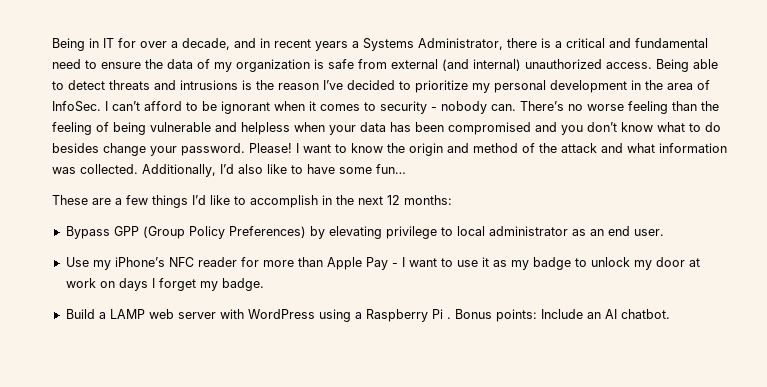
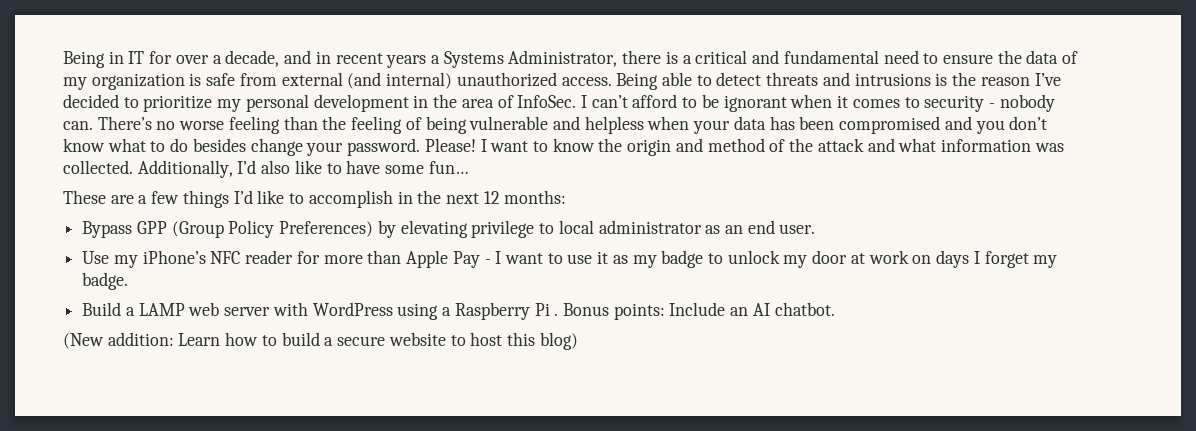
(670, 314) none -> [63,332,578,350] // (New addition: Learn how to build a secure website to host this blog)

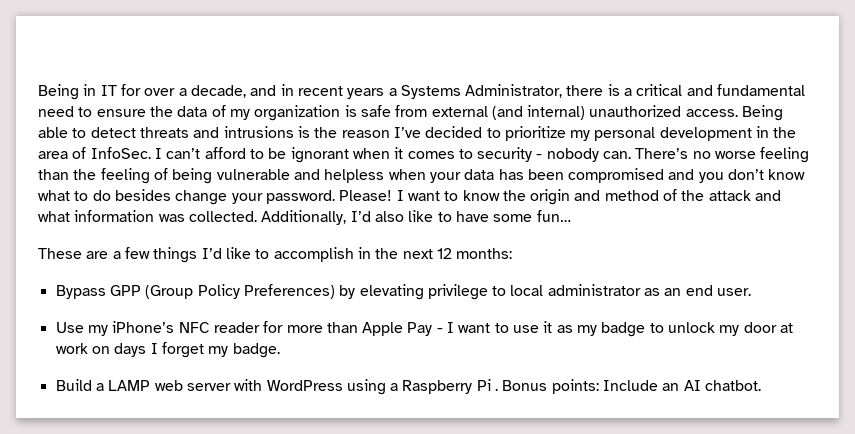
[63,332,578,350] // (New addition: Learn how to build a secure website to host this blog) -> (762, 385) none

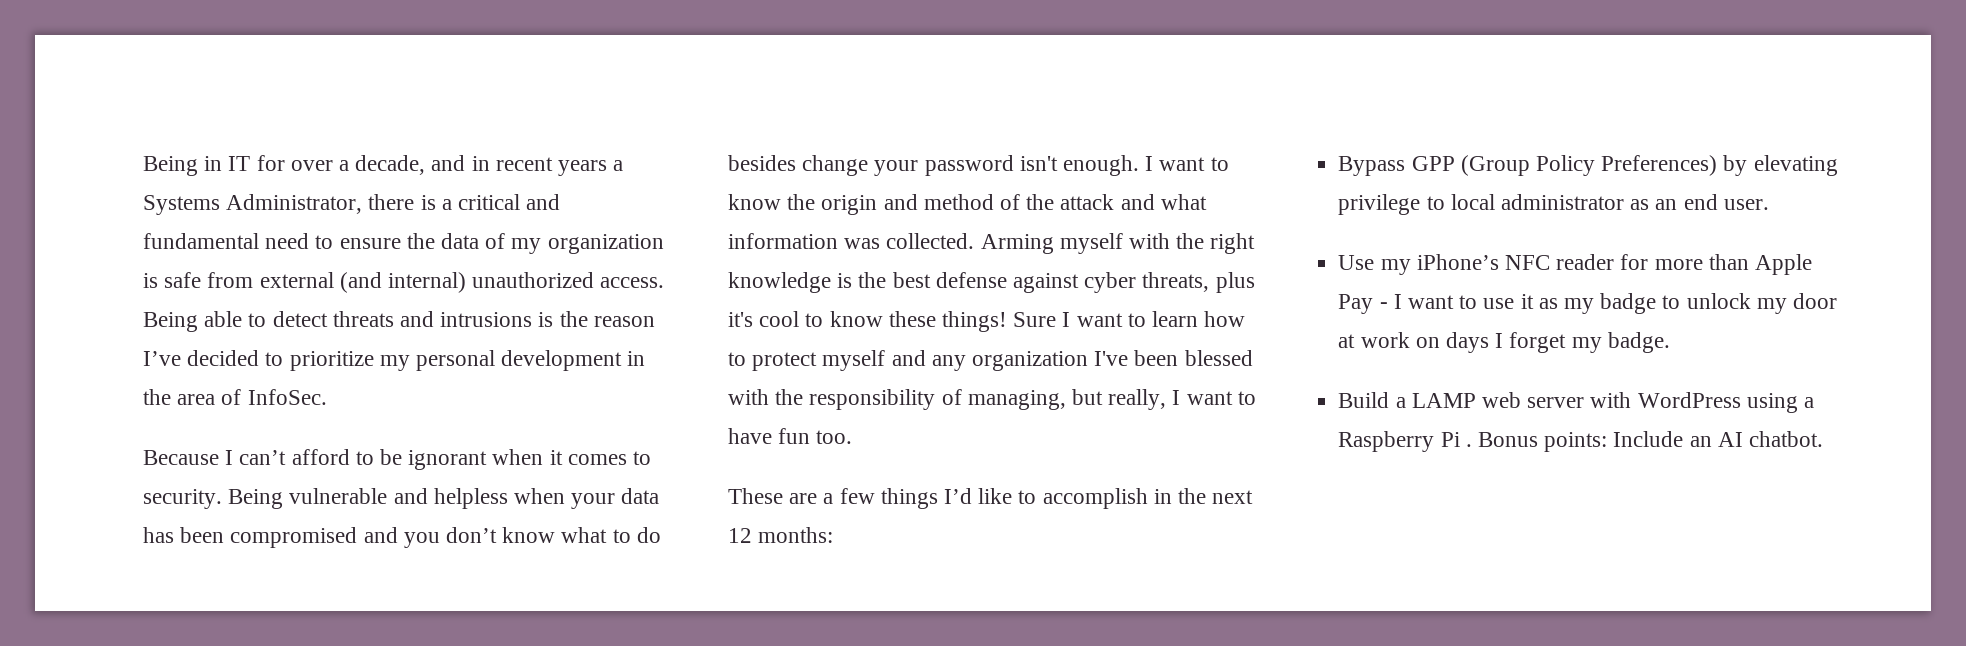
(151, 153) none -> [143,450,219,465] // Because
[477,147,810,163] [38,168,213,184] security - nobody can. There’s no worse feeling than the feeling of being -> [143,489,284,509] security. Being
[265,190,393,204] password. Please! -> [924,155,1140,176] password isn't enough.
[261,210,571,225] Additionally, I’d also like to have some fun… -> [980,233,1256,254] [728,272,1255,293] [728,311,1246,332] [728,350,1253,371] [728,389,1256,410] [728,428,853,444] Arming myself with the right knowledge is the best defense against cyber threats, plus it's cool to know these things! Sure I want to learn how to protect myself and any organization I've been blessed with the responsibility of managing, but really, I want to have fun too.

